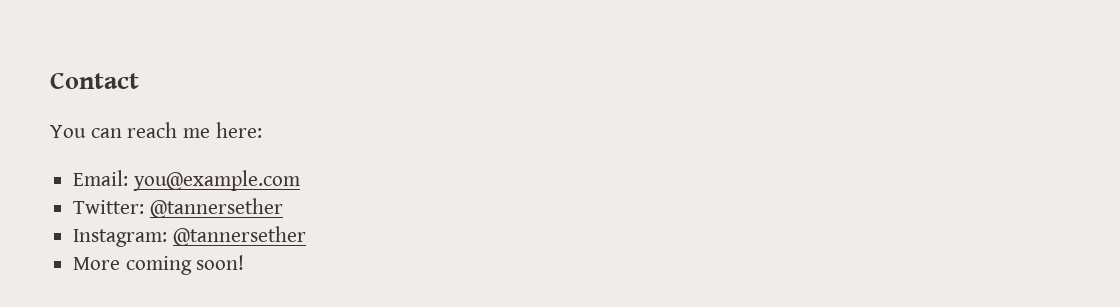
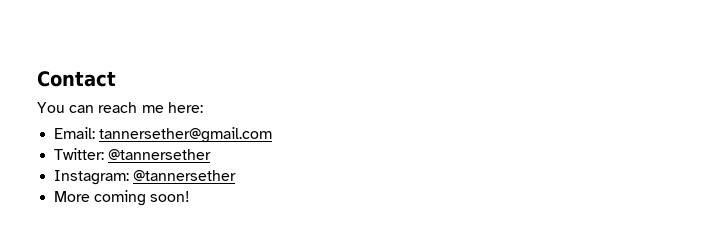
[132,170,300,191] you@example.com -> [99,127,273,143] tannersether@gmail.com

